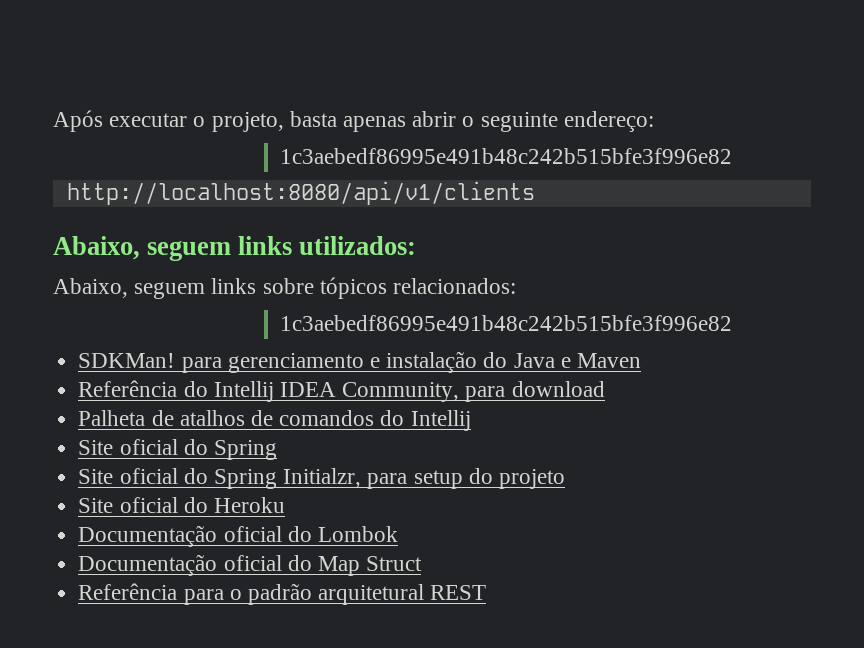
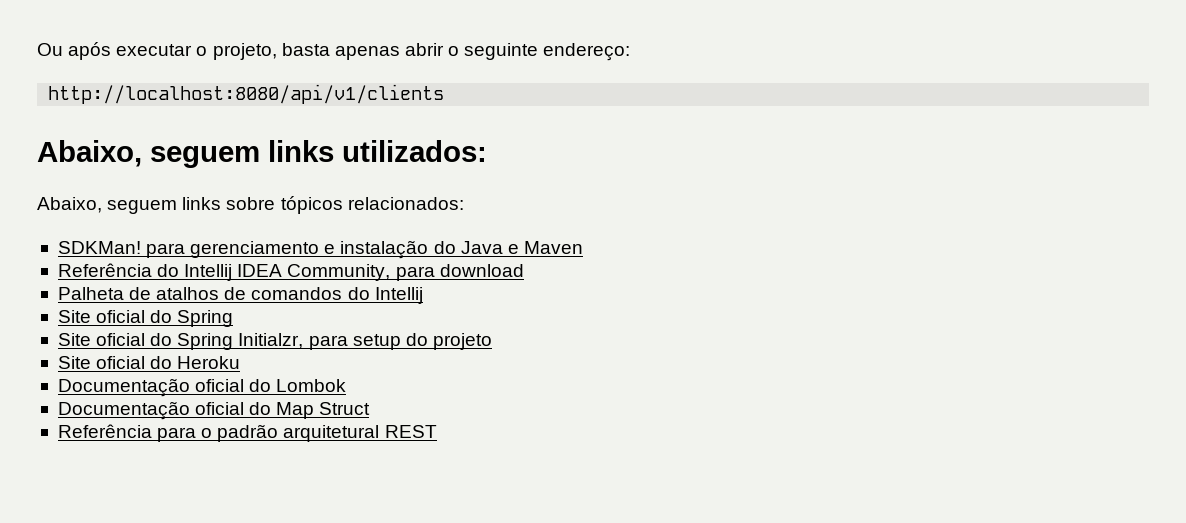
[53,110,103,132] Após -> [37,42,112,60] Ou após
[280,148,733,164] // 1c3aebedf86995e491b48c242b515bfe3f996e82 -> (631, 52) none
[280,315,733,331] // 1c3aebedf86995e491b48c242b515bfe3f996e82 -> (464, 203) none

